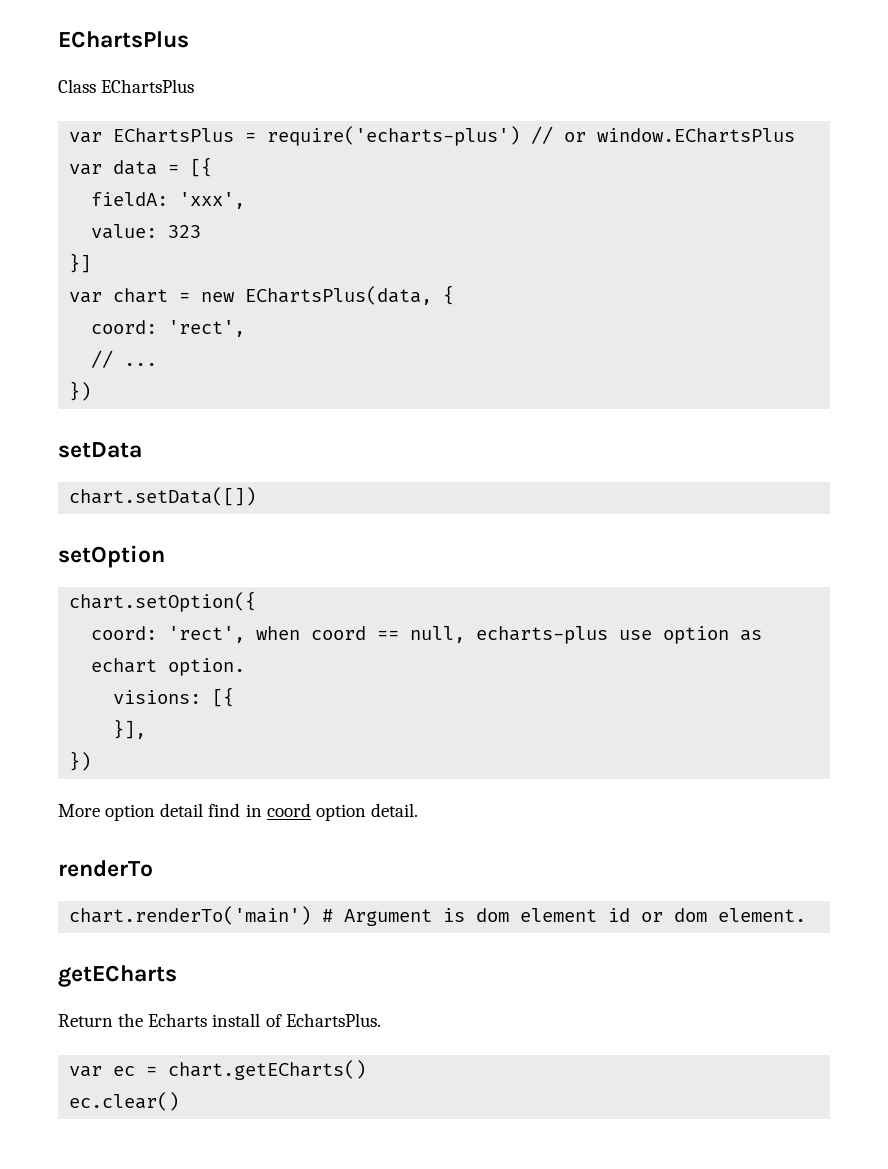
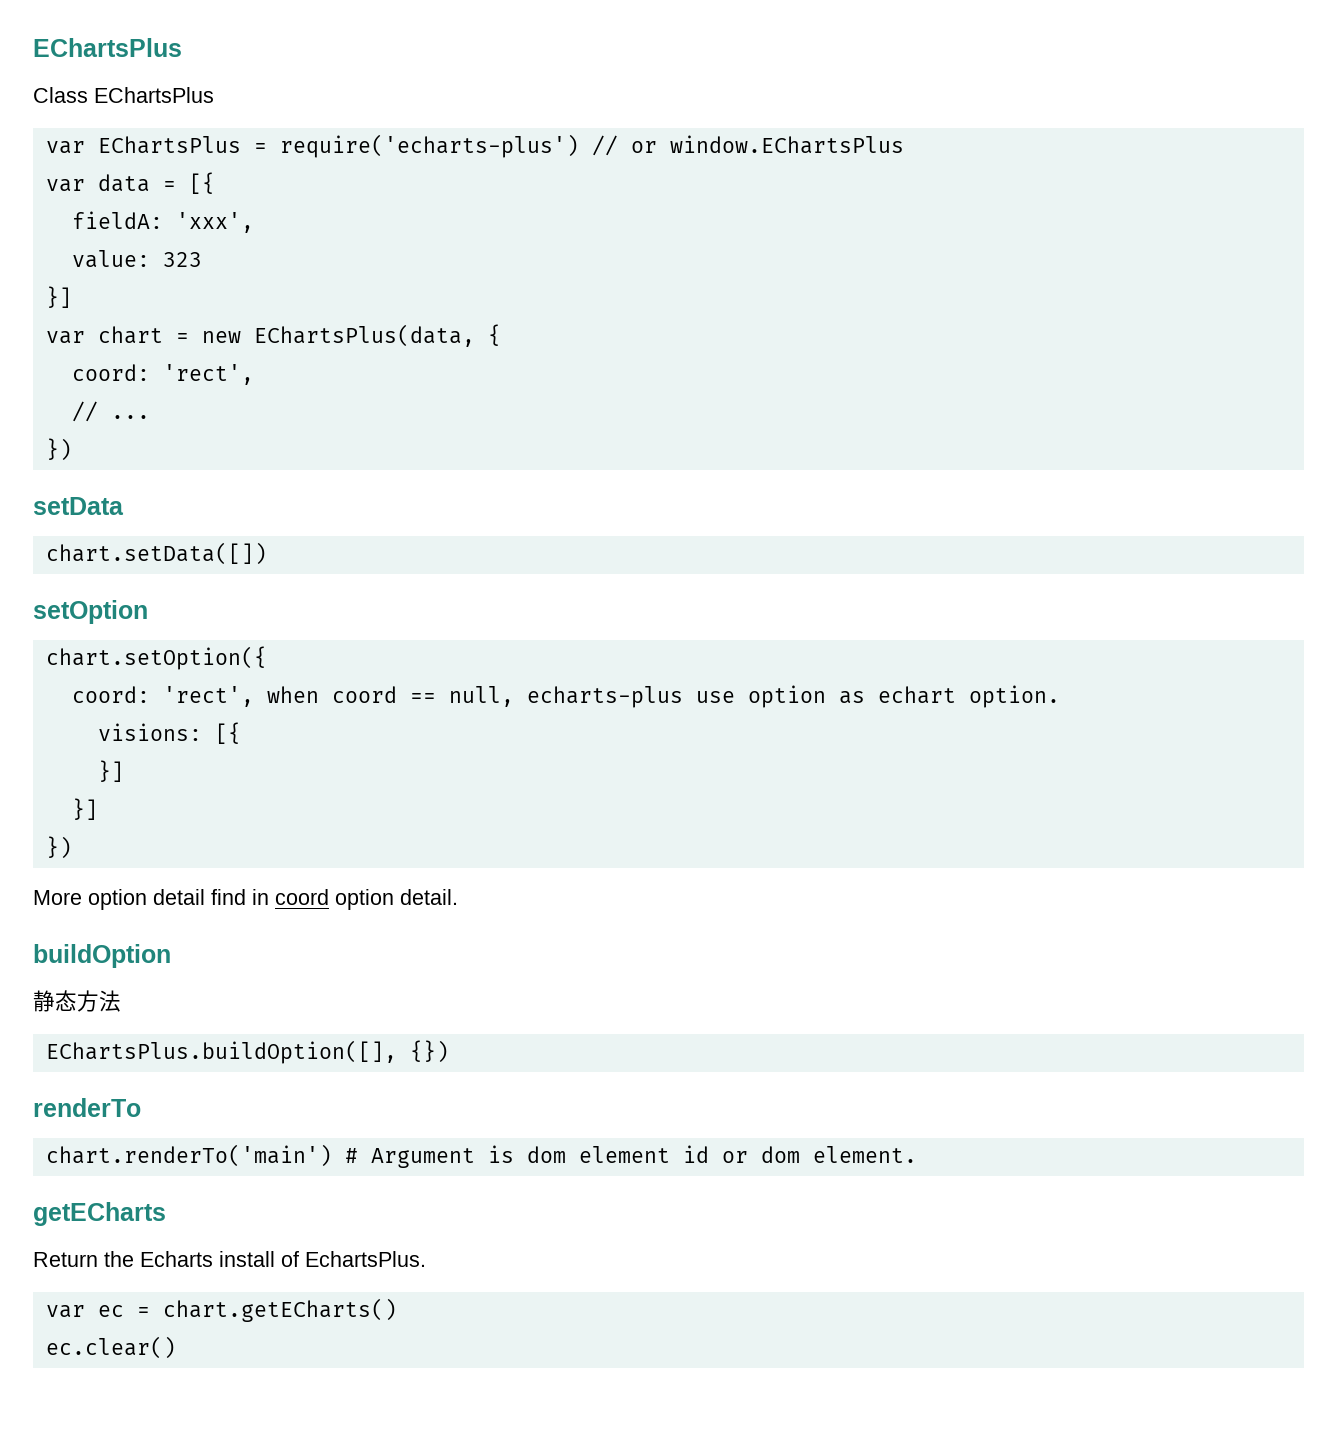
[113,719,147,739] }], -> [97,760,124,782] [71,798,98,820] }] // }]
(418, 810) none -> [33,944,171,968] [33,990,121,1012] [45,1040,449,1064] // buildOption // 静态方法 // EChartsPlus.buildOption([], {})

